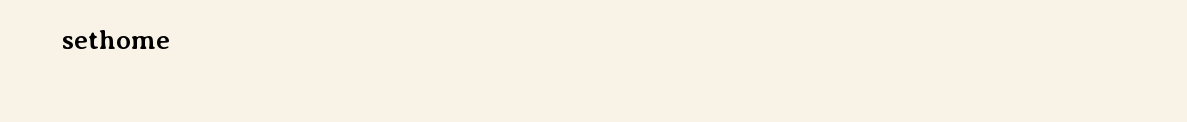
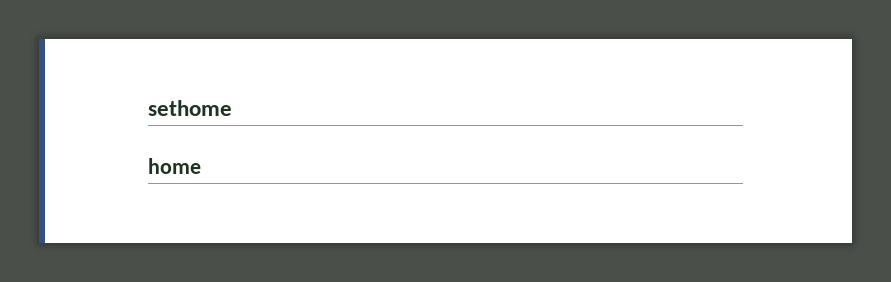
(170, 39) none -> [148,158,201,174] // home

